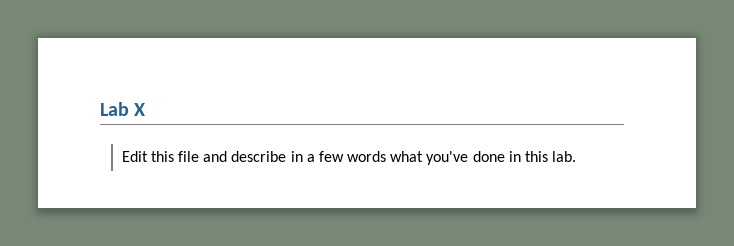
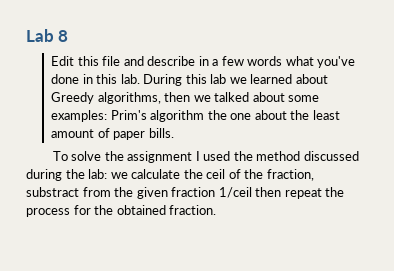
[134,103,146,116] X -> [58,30,69,42] 8
(577, 156) none -> [143,74,328,86] [51,92,320,104] [51,110,340,122] [51,128,174,140] [52,151,359,163] [26,169,314,181] [26,187,345,199] [26,205,217,217] During this lab we learned about Greedy algorithms, then we talked about some examples: Prim's algorithm the one about the least amount of paper bills. // To solve the assignment I used the method discussed during the lab: we calculate the ceil of the fraction, substract from the given fraction 1/ceil then repeat the process for the obtained fraction.

